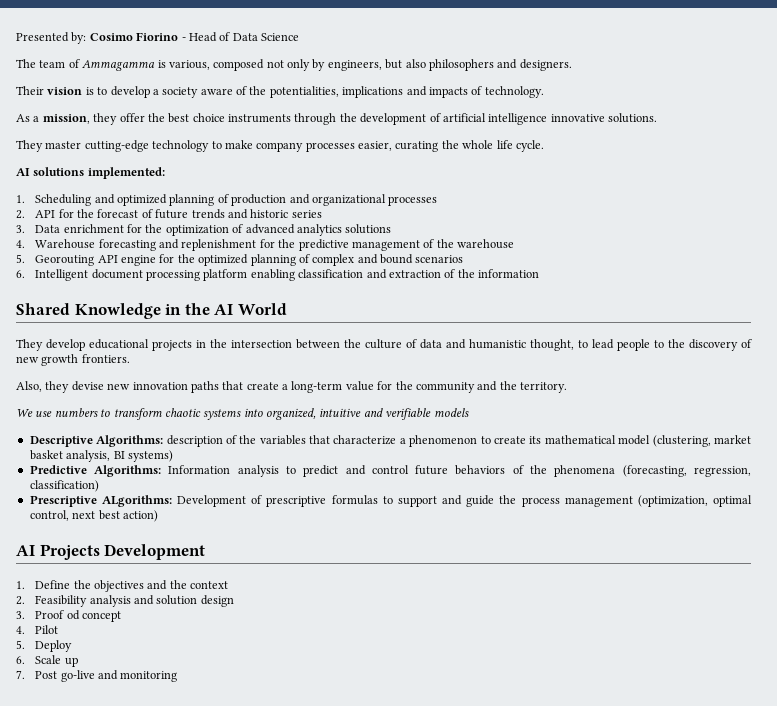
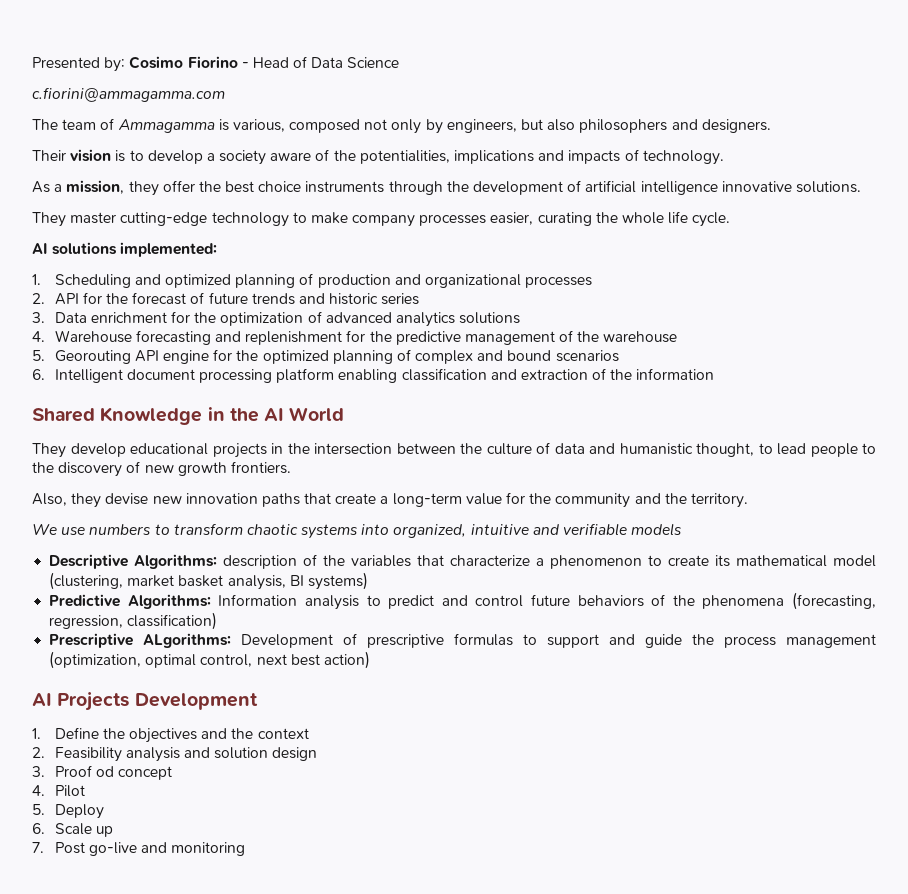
(299, 37) none -> [32,87,225,102] // c.fiorini@ammagamma.com

